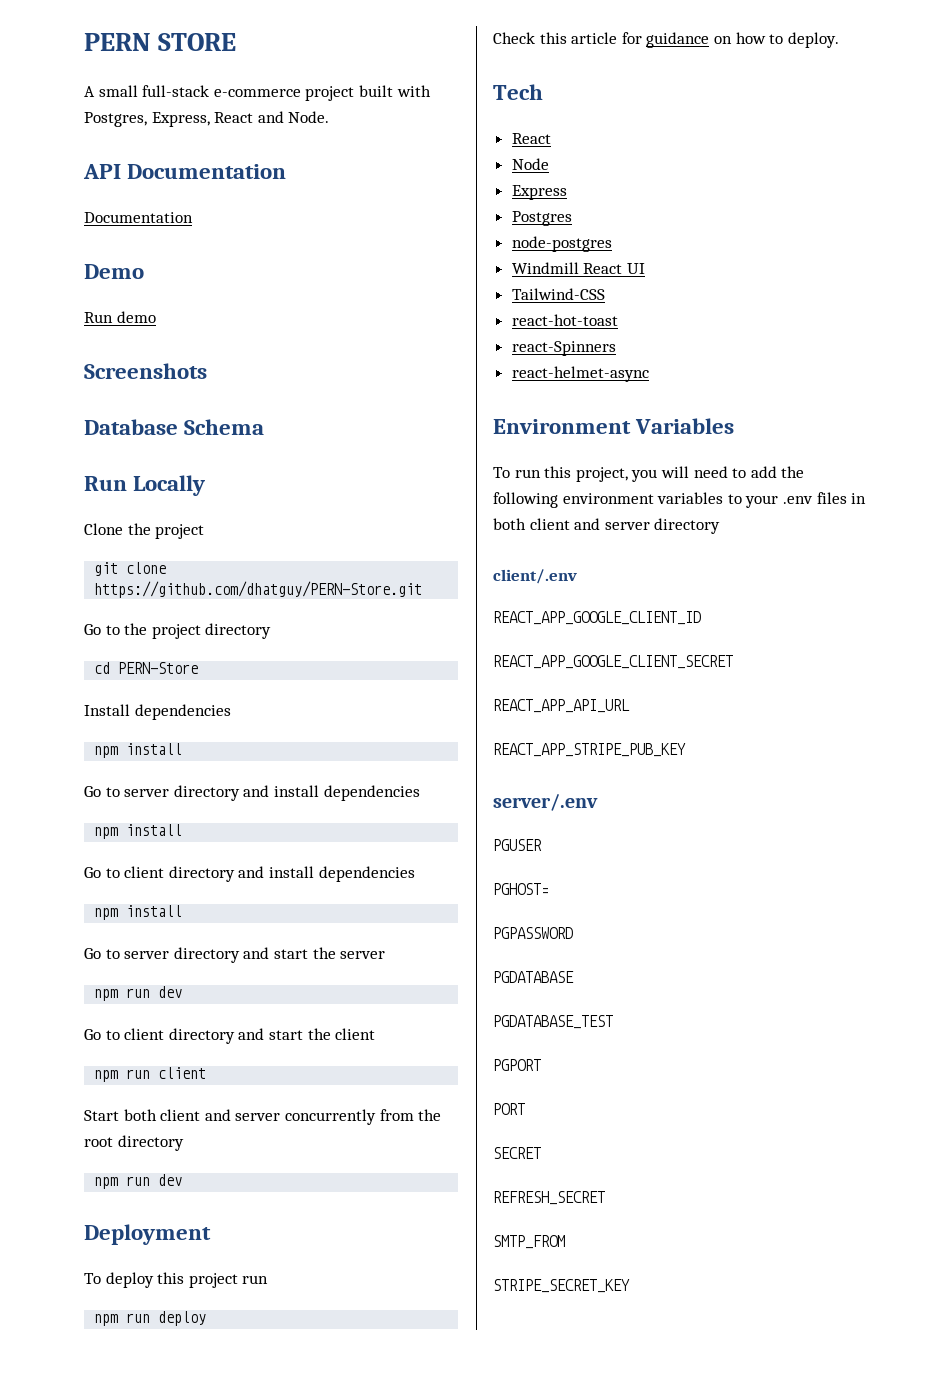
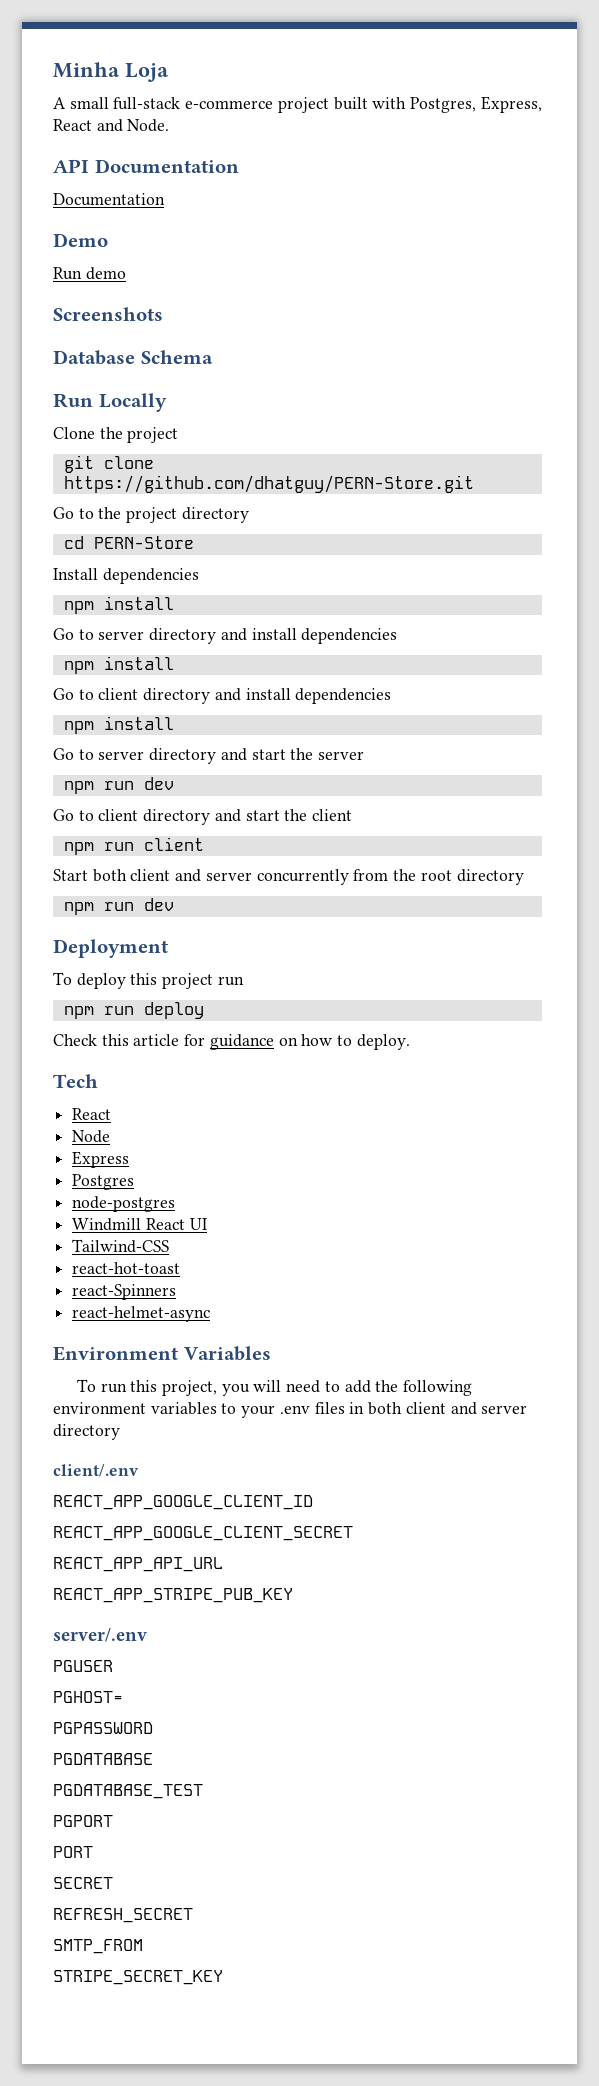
[84,33,237,51] PERN STORE -> [53,62,169,82] Minha Loja

